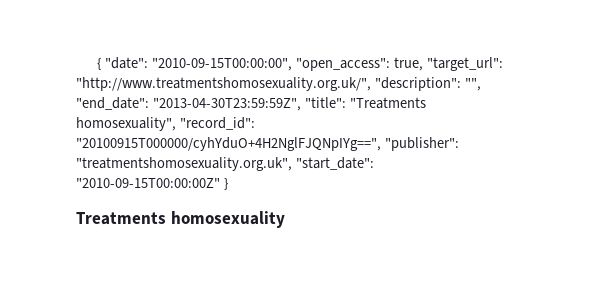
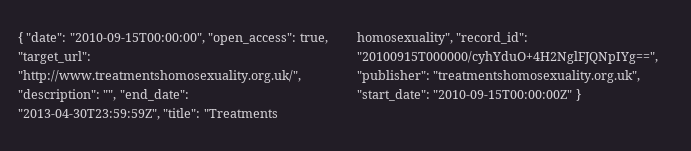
[76,211,285,228] // Treatments homosexuality -> (581, 95) none

